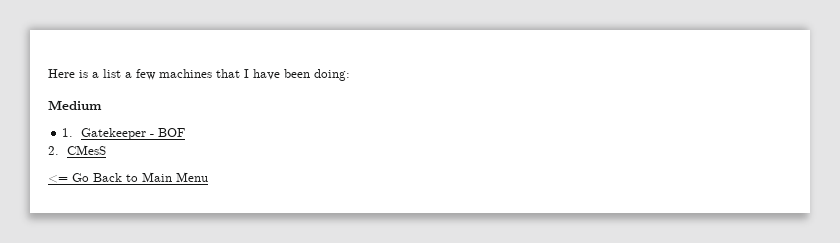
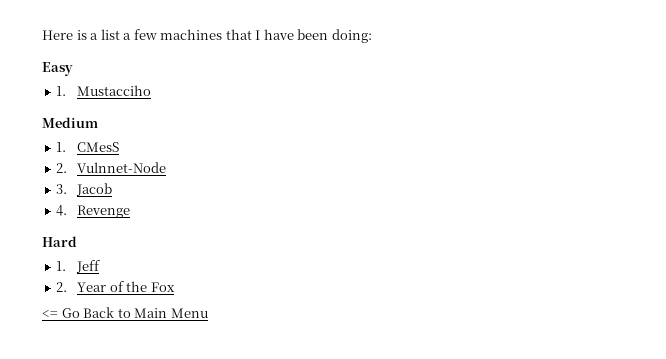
(350, 75) none -> [42,62,73,76] [56,85,152,96] // Easy // 1. Mustacciho
[81,128,186,140] [48,145,107,155] Gatekeeper - BOF // 2. CMesS -> [77,142,120,152] [56,162,167,173] [56,183,113,196] [56,205,131,218] [42,236,77,247] [56,260,101,273] [56,281,175,292] CMesS // 2. Vulnnet-Node // 3. Jacob // 4. Revenge // Hard // 1. Jeff // 2. Year of the Fox

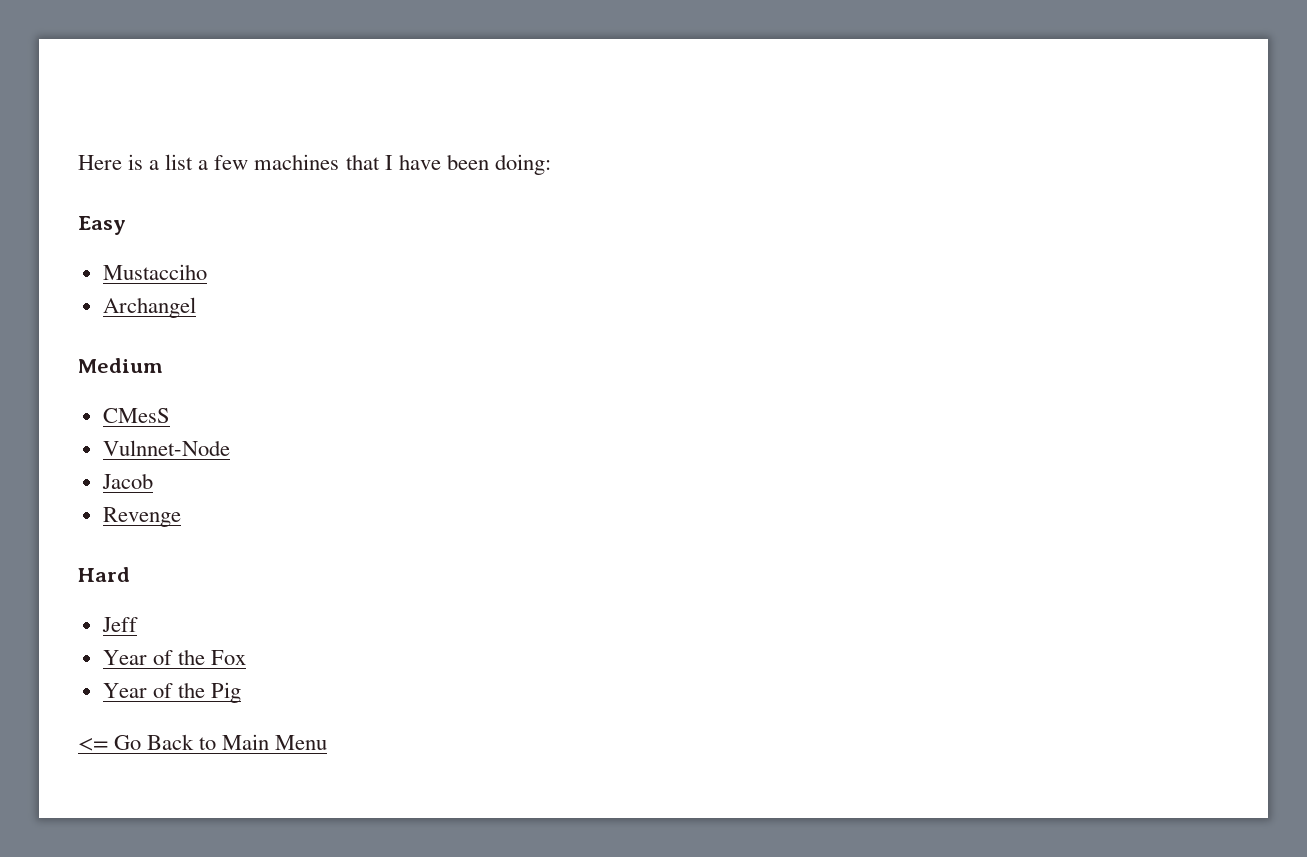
[56,86,67,96] 1. -> (126, 225) none
(152, 90) none -> [102,297,196,318] // Archangel
[56,142,67,152] 1. -> (163, 365) none
[56,163,68,173] 2. -> (170, 415) none
[56,184,68,194] 3. -> (230, 448) none
[56,205,68,216] 4. -> (153, 481) none
[56,261,67,271] 1. -> (130, 574) none
[56,282,68,292] 2. -> (138, 624) none
(175, 287) none -> [102,682,241,703] // Year of the Pig

